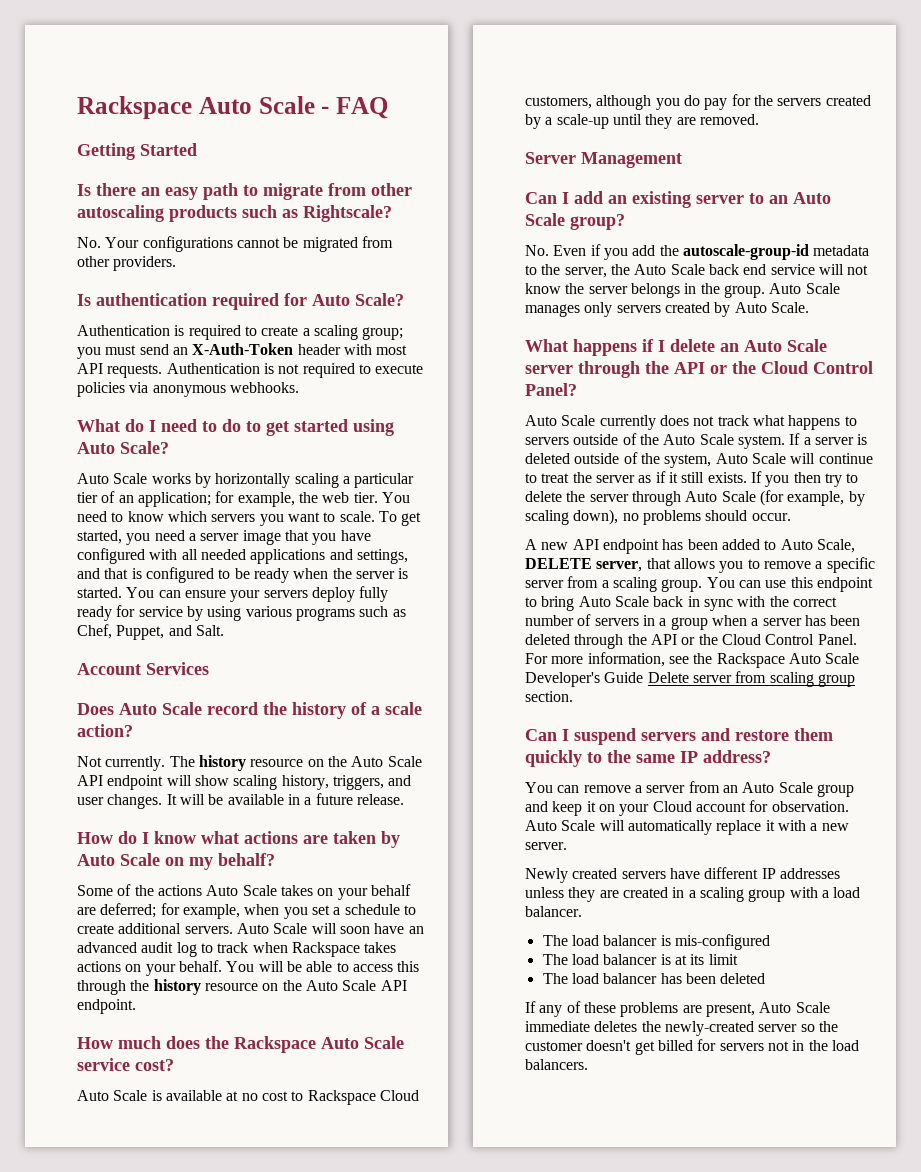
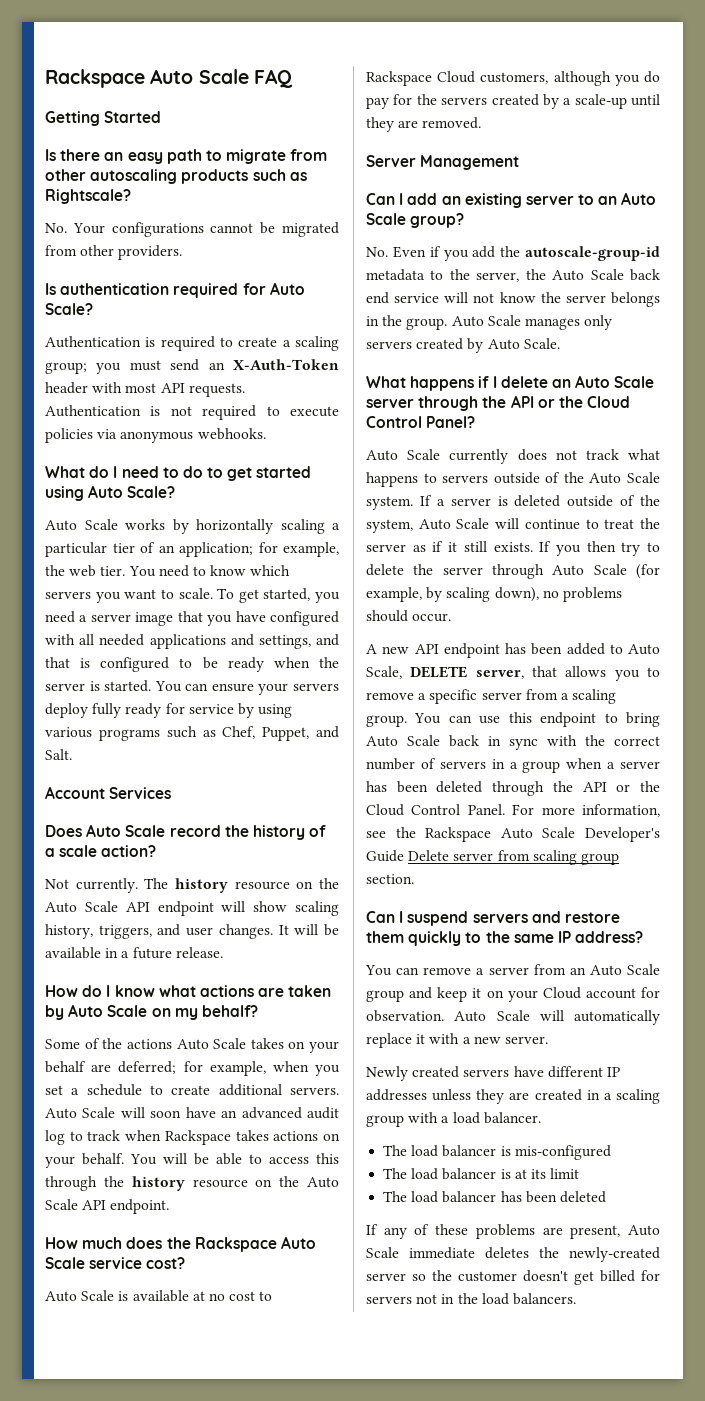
[77,96,330,119] Rackspace Auto Scale - -> [45,69,249,88] Rackspace Auto Scale

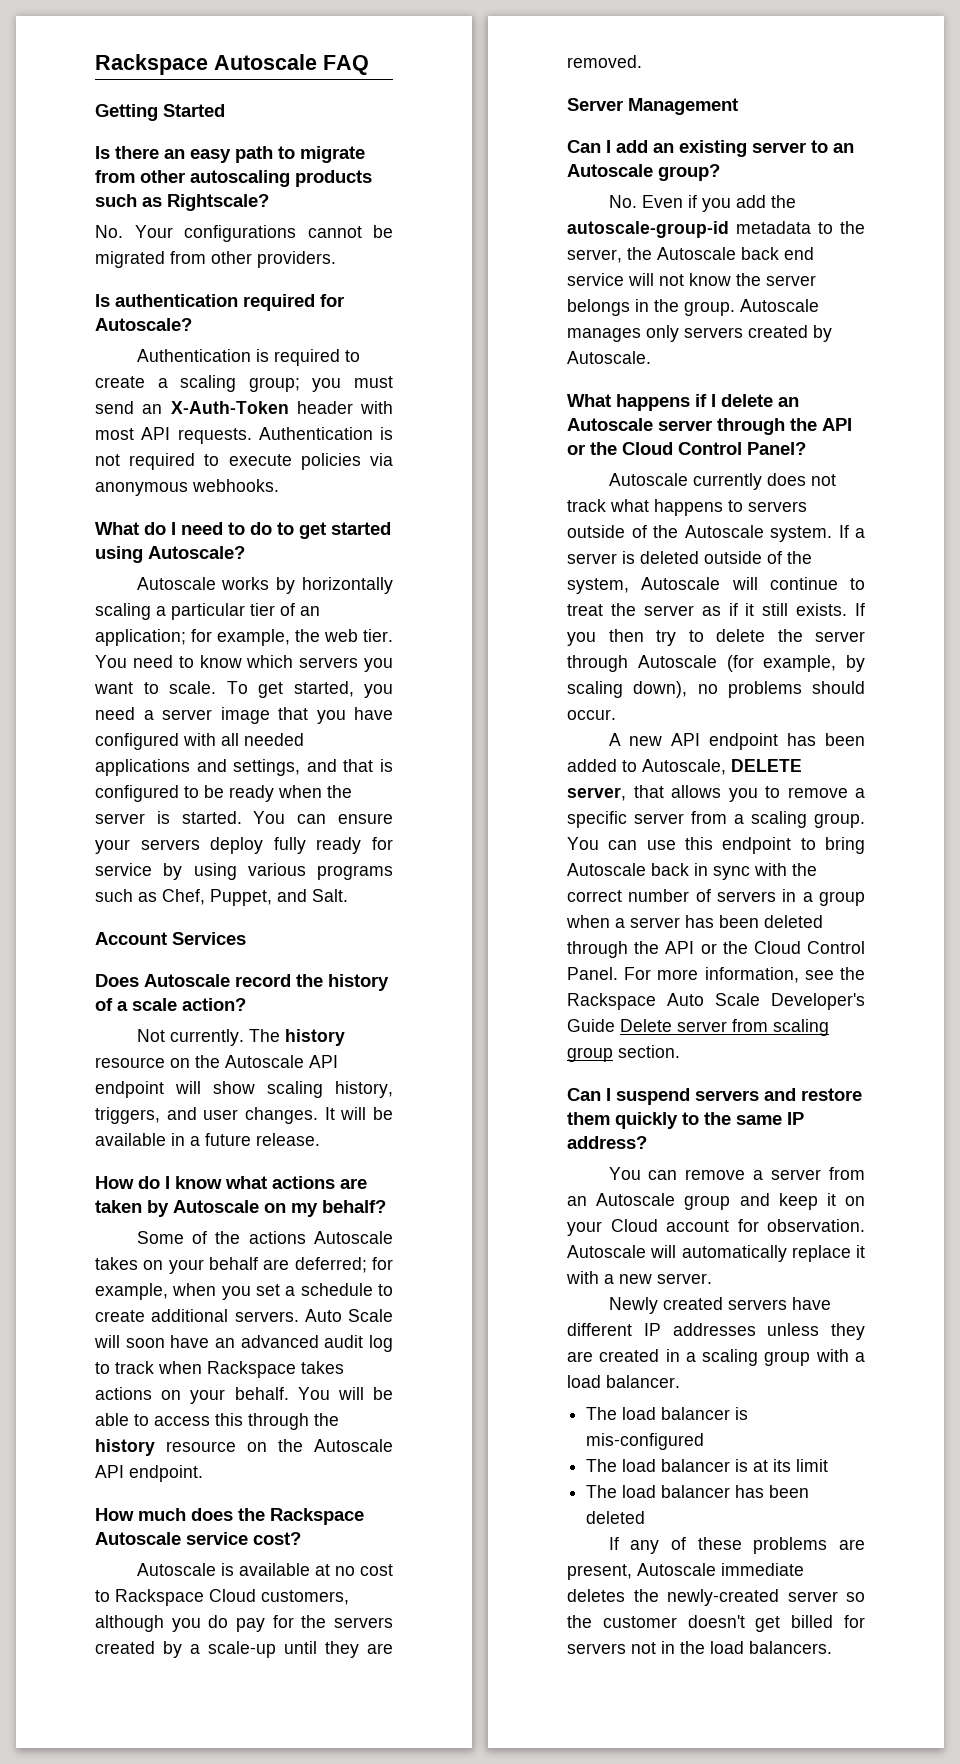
[45,69,249,88] Rackspace Auto Scale -> [95,54,317,75] Rackspace Autoscale
[269,282,305,295] [45,303,93,315] Auto Scale? -> [95,318,192,331] Autoscale?
[88,485,176,498] [45,519,118,531] Auto Scale? // Auto Scale -> [148,546,245,559] [136,577,216,590] Autoscale? // Autoscale
[86,824,166,837] Auto Scale -> [144,974,230,987] Autoscale
[45,901,118,913] Auto Scale -> [225,1055,304,1068] Autoscale
[68,1004,148,1017] Auto Scale -> [173,1200,259,1213] Autoscale
[176,1038,247,1050] Auto Scale -> [314,1231,393,1244] Autoscale
[307,1177,339,1188] [45,1199,78,1210] Auto Scale -> [314,1439,393,1452] Autoscale
[280,1236,316,1249] [45,1257,85,1269] Auto Scale -> [95,1532,181,1545] Autoscale
[45,1290,115,1302] Auto Scale -> [136,1563,216,1576] Autoscale
[621,192,657,205] [366,213,406,225] Auto Scale -> [567,164,653,177] Autoscale
[552,269,624,281] Auto Scale -> [657,247,736,260] Autoscale
[451,315,521,327] Auto Scale -> [740,299,819,312] Autoscale
[487,338,560,350] Auto Scale. -> [567,351,651,364] Autoscale.
[575,375,655,388] Auto Scale -> [567,418,653,431] Autoscale
[366,449,441,461] Auto Scale -> [608,473,688,486] Autoscale
[589,472,660,484] Auto Scale -> [684,525,764,538] Autoscale
[418,518,490,530] Auto Scale -> [641,577,721,590] Autoscale
[552,564,627,576] Auto Scale -> [637,655,717,668] Autoscale
[628,644,660,655] [366,666,402,679] Auto Scale, -> [642,759,726,775] Autoscale,
[366,735,440,747] Auto Scale -> [567,863,646,876] Autoscale
[589,964,660,976] Auto Scale -> [596,1193,676,1206] Autoscale
[454,1010,530,1022] Auto Scale -> [567,1245,646,1258] Autoscale
[628,1225,660,1236] [366,1247,399,1258] Auto Scale -> [637,1563,716,1576] Autoscale

